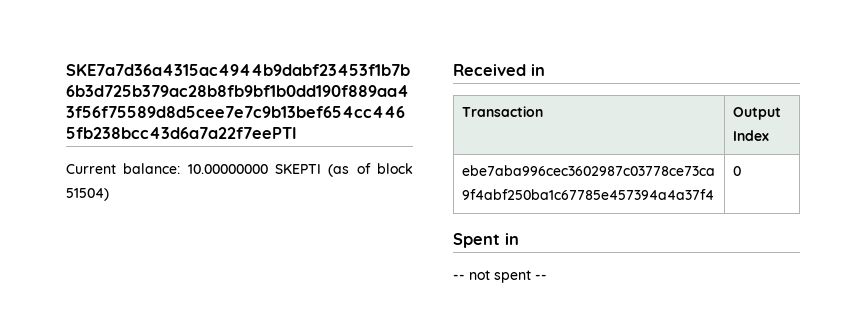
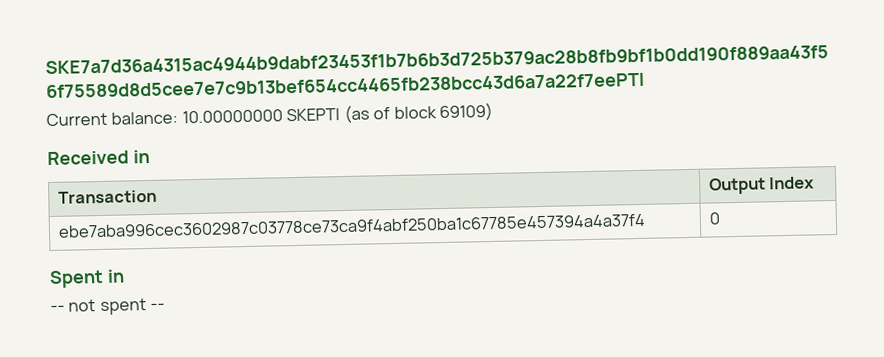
[66,188,109,201] 51504) -> [439,102,494,122] 69109)

